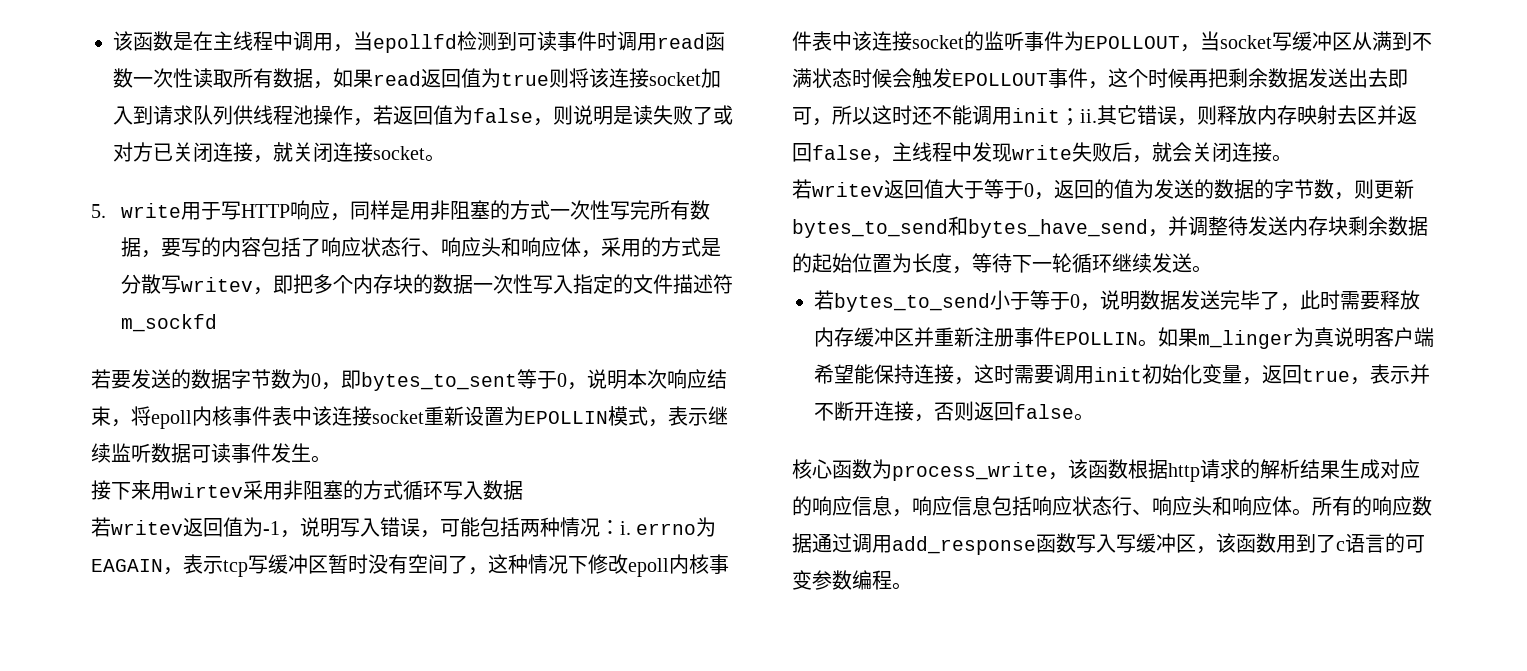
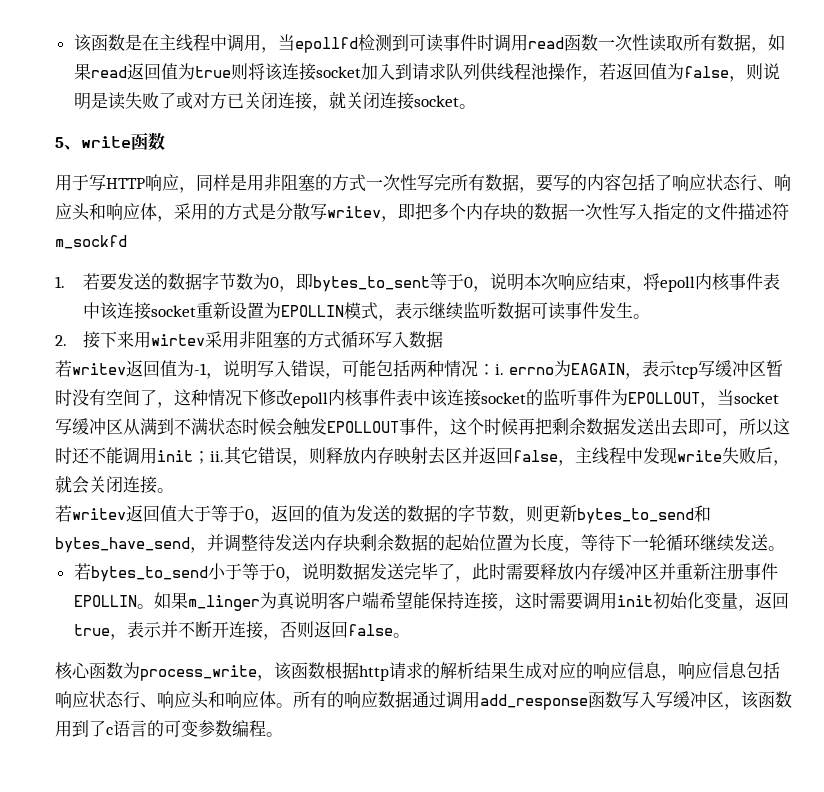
[91,203,182,218] 5. write -> [55,132,165,151] 5、write函数 //
(218, 323) none -> [55,276,65,288] 1.
(331, 459) none -> [55,335,67,346] 2.

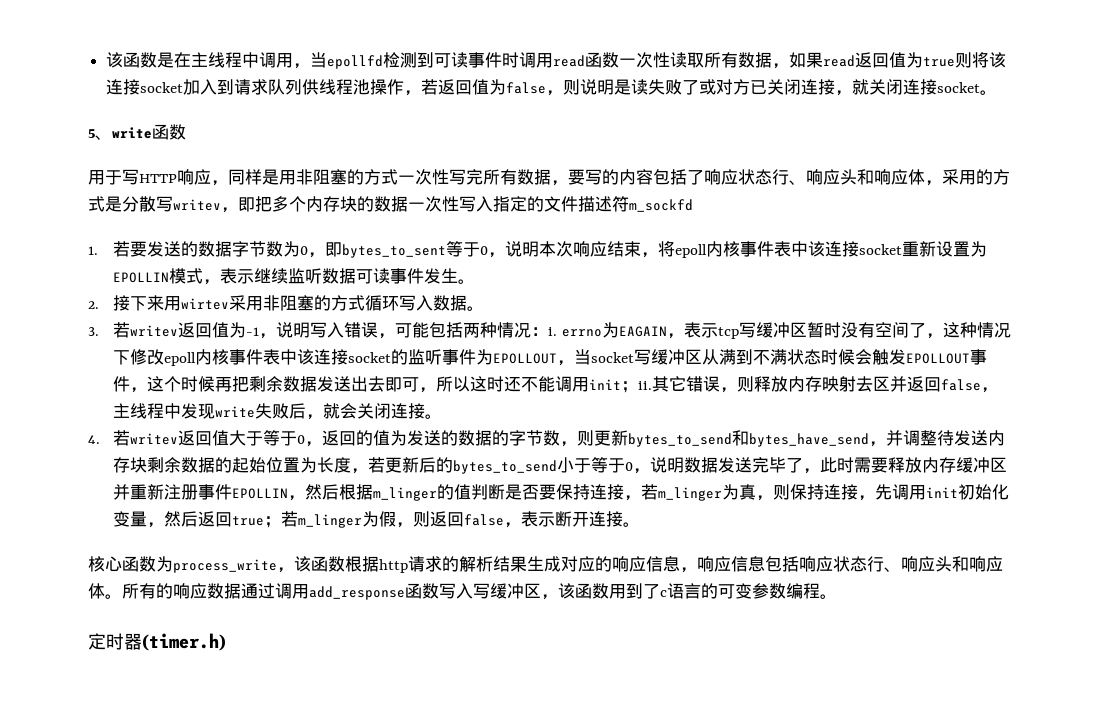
(443, 339) // -> [467,306,485,311] [88,327,99,336] 。 // 3.
(174, 490) none -> [88,435,100,444] 4.
[581,534,785,552] [73,563,91,580] 等待下一轮循环继续发送。 // 若 -> [368,457,454,473] 若更新后的
[136,591,583,611] 。如果m_linger为真说明客户端希望能保持连接，这时需要 -> [288,484,893,501] ，然后根据m_linger的值判断是否要保持连接，若m_linger为真，则保持连接，先
(755, 608) none -> [164,511,199,527] 然后
[109,621,393,640] ，表示并不断开连接，否则返回false -> [264,511,624,528] ；若m_linger为假，则返回false，表示断开连接
(283, 734) none -> [88,633,226,651] // 定时器(timer.h)

